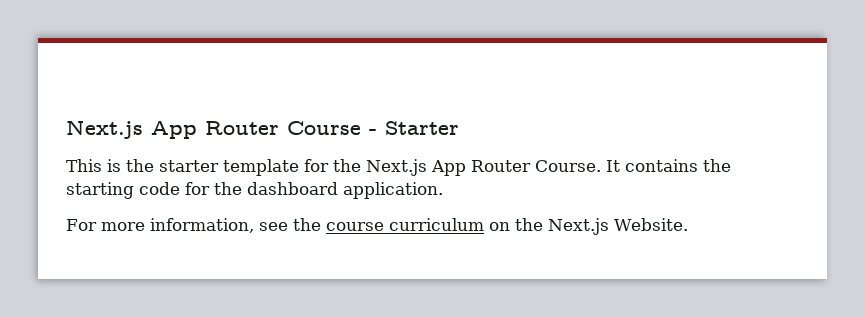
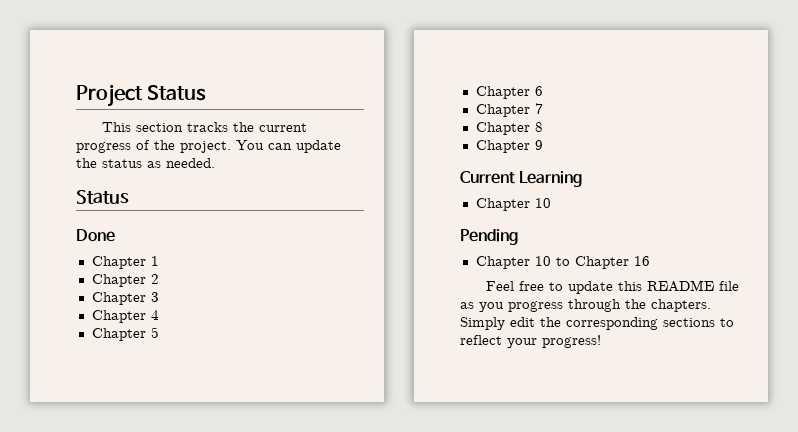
[66,120,459,139] [66,159,731,176] [66,182,443,199] [66,218,688,235] Next.js App Router Course - Starter // This is the starter template for the Next.js App Router Course. It contains the starting code for the dashboard application. // For more information, see the course curriculum on the Next.js Website. -> [76,84,207,107] [101,122,307,132] [76,140,341,153] [76,158,215,168] [76,190,129,204] [76,229,115,242] [91,256,159,269] [91,274,159,287] [91,292,159,305] [91,310,159,323] [91,327,159,341] [475,86,543,99] [475,103,543,117] [475,122,543,135] [475,140,543,153] [460,171,583,187] [475,198,551,211] [460,229,518,245] [475,256,650,269] [485,280,739,294] [460,299,711,312] [460,317,734,330] [460,335,601,348] Project Status // This section tracks the current progress of the project. You can update the status as needed. // Status // Done // Chapter 1 // Chapter 2 // Chapter 3 // Chapter 4 // Chapter 5 // Chapter 6 // Chapter 7 // Chapter 8 // Chapter 9 // Current Learning // Chapter 10 // Pending // Chapter 10 to Chapter 16 // Feel free to update this README file as you progress through the chapters. Simply edit the corresponding sections to reflect your progress!

